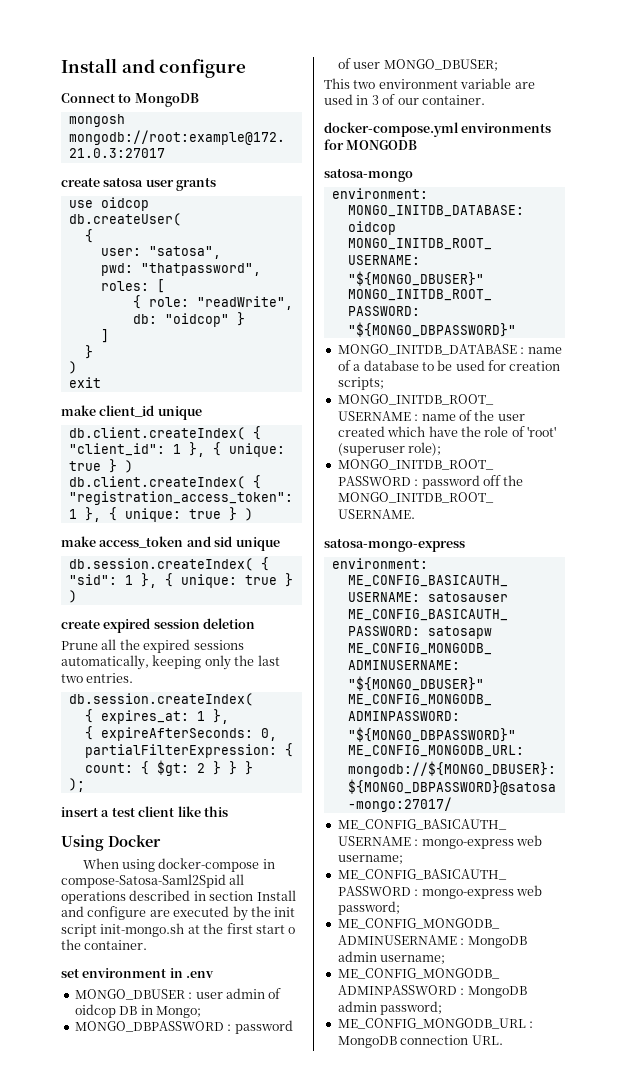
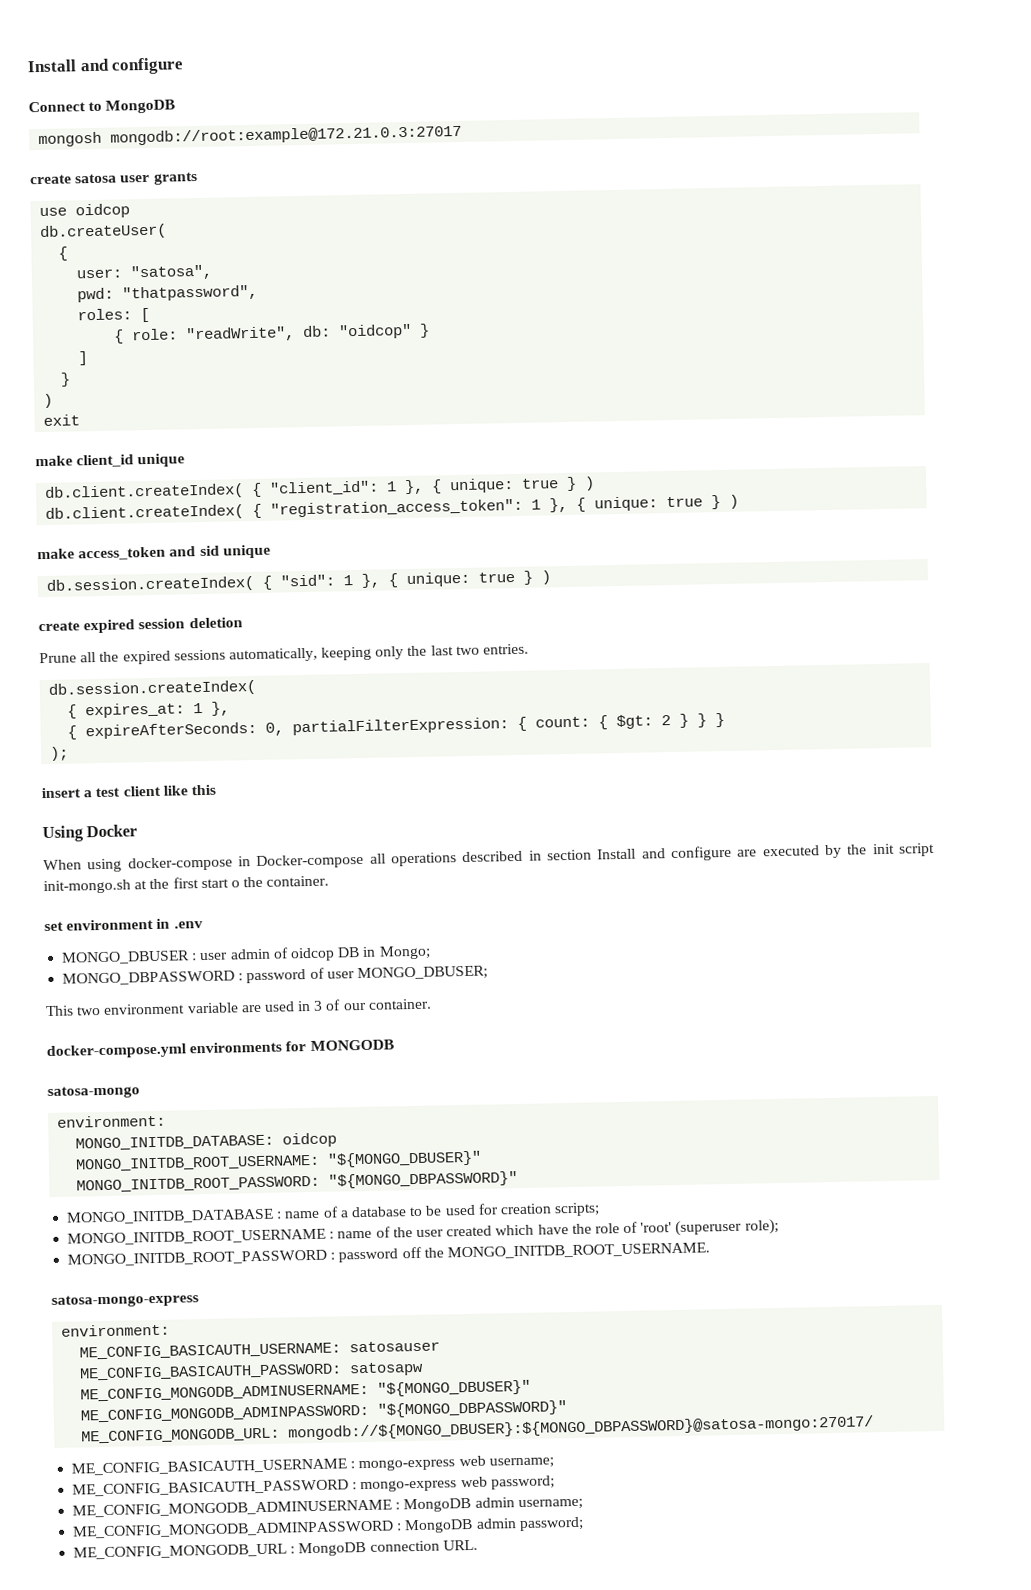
[61,874,226,888] compose-Satosa-Saml2Spid -> [256,853,365,869] Docker-compose

